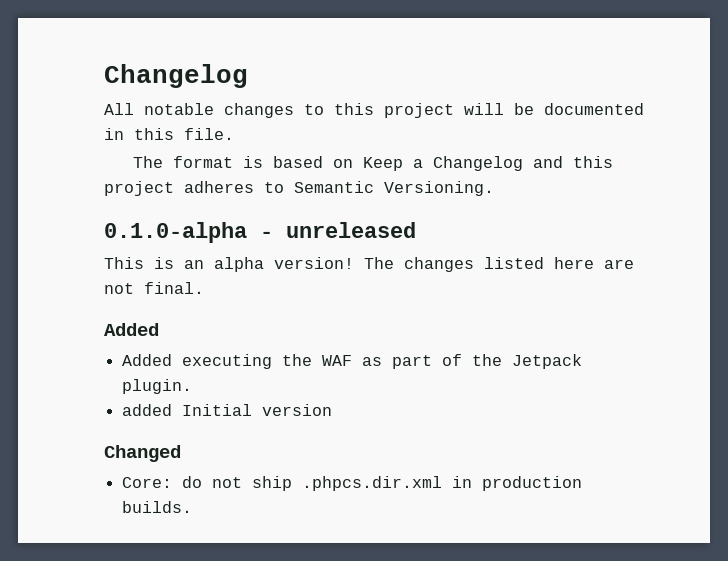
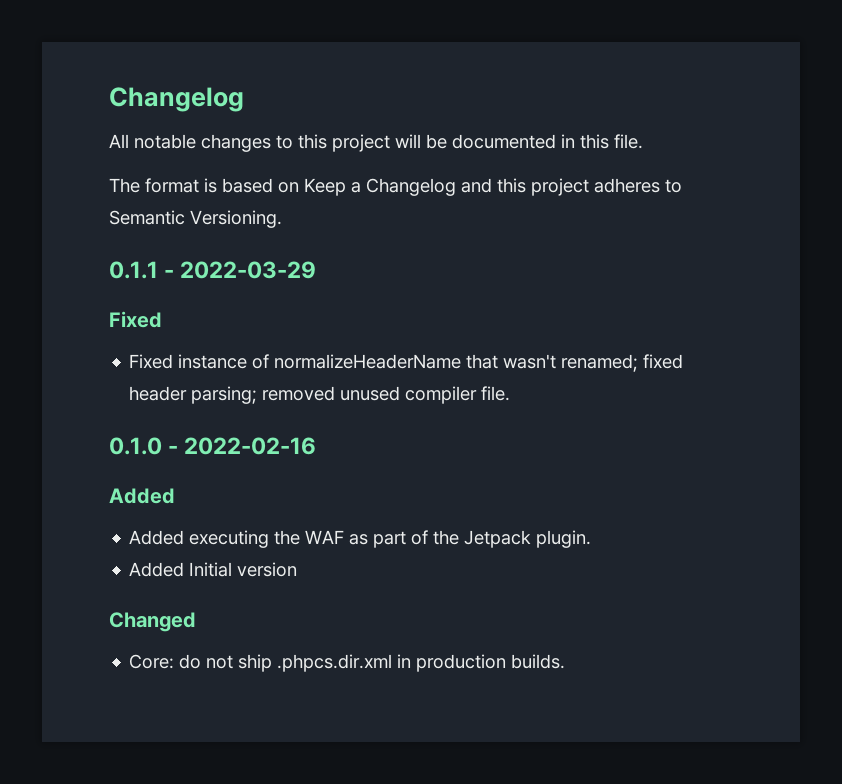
[104,222,416,243] [104,257,634,272] [104,282,204,294] 0.1.0-alpha - unreleased // This is an alpha version! The changes listed here are not final. -> [109,261,317,279] [109,311,162,328] [129,354,684,372] [129,386,511,404] [109,437,317,455] 0.1.1 - 2022-03-29 // Fixed // Fixed instance of normalizeHeaderName that wasn't renamed; fixed header parsing; removed unused compiler file. // 0.1.0 - 2022-02-16
[122,404,173,416] added -> [129,562,185,577] Added

